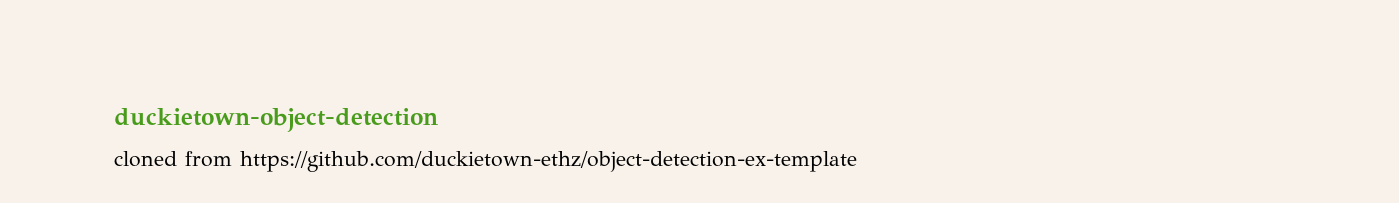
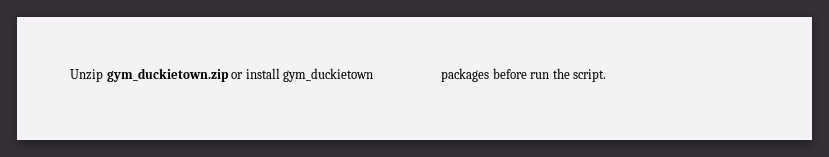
[114,108,438,132] [114,151,857,172] duckietown-object-detection // cloned from https://github.com/duckietown-ethz/object-detection-ex-template -> [70,68,607,82] Unzip gym_duckietown.zip or install gym_duckietown packages before run the script.

